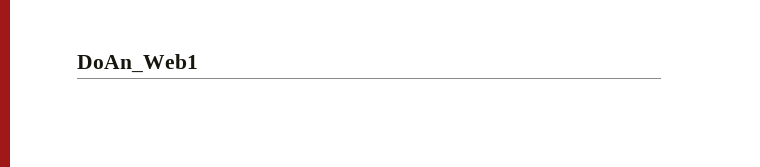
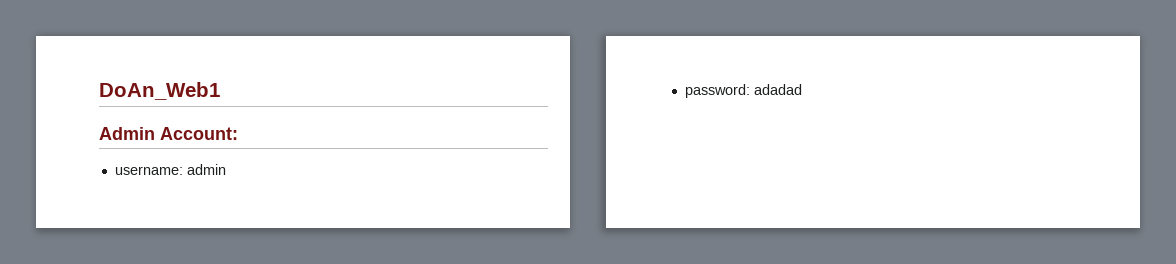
(198, 63) none -> [99,127,238,140] [114,164,226,175] [684,84,802,98] // Admin Account: // username: admin // password: adadad

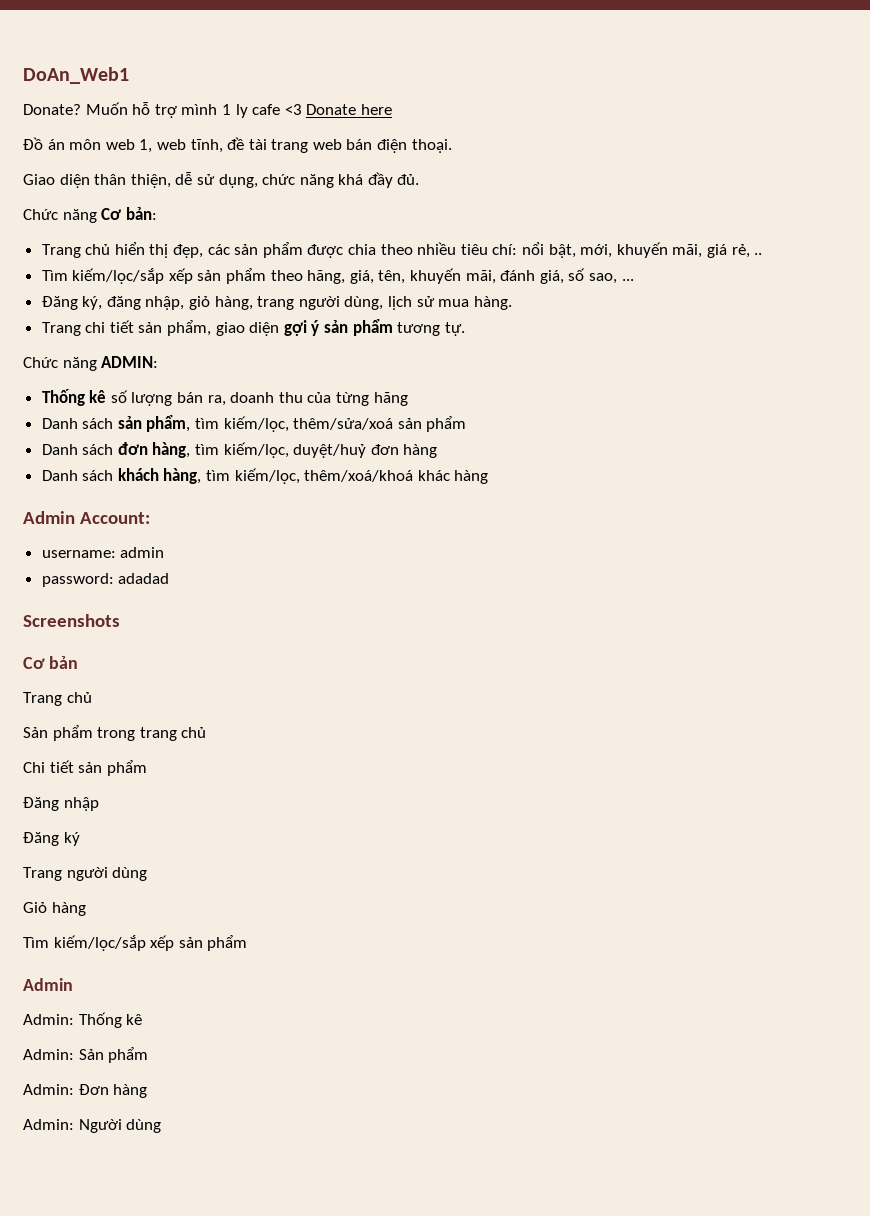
(220, 91) none -> [23,102,392,118] [23,137,452,153] [23,172,420,188] [23,207,157,223] [41,242,763,258] [41,268,634,284] [41,296,512,310] [41,319,465,336] [23,356,159,371] [41,389,408,406] [41,415,467,432] [41,442,438,458] [41,468,489,484] // Donate? Muốn hỗ trợ mình 1 ly cafe <3 Donate here // Đồ án môn web 1, web tĩnh, đề tài trang web bán điện thoại. // Giao diện thân thiện, dễ sử dụng, chức năng khá đầy đủ. // Chức năng Cơ bản: // Trang chủ hiển thị đẹp, các sản phẩm được chia theo nhiều tiêu chí: nổi bật, mới, khuyến mãi, giá rẻ, .. // Tìm kiếm/lọc/sắp xếp sản phẩm theo hãng, giá, tên, khuyến mãi, đánh giá, số sao, ... // Đăng ký, đăng nhập, giỏ hàng, trang người dùng, lịch sử mua hàng. // Trang chi tiết sản phẩm, giao diện gợi ý sản phẩm tương tự. // Chức năng ADMIN: // Thống kê số lượng bán ra, doanh thu của từng hãng // Danh sách sản phẩm, tìm kiếm/lọc, thêm/sửa/xoá sản phẩm // Danh sách đơn hàng, tìm kiếm/lọc, duyệt/huỷ đơn hàng // Danh sách khách hàng, tìm kiếm/lọc, thêm/xoá/khoá khác hàng
(802, 89) none -> [23,614,120,627] [23,656,78,669] [23,692,92,706] [23,725,207,741] [23,760,147,776] [23,797,99,811] [23,832,80,846] [23,867,148,881] [23,902,86,916] [23,935,248,951] [23,978,73,991] [23,1012,143,1028] [23,1047,149,1063] [23,1084,148,1098] [23,1119,162,1133] // Screenshots // Cơ bản // Trang chủ // Sản phẩm trong trang chủ // Chi tiết sản phẩm // Đăng nhập // Đăng ký // Trang người dùng // Giỏ hàng // Tìm kiếm/lọc/sắp xếp sản phẩm // Admin // Admin: Thống kê // Admin: Sản phẩm // Admin: Đơn hàng // Admin: Người dùng

